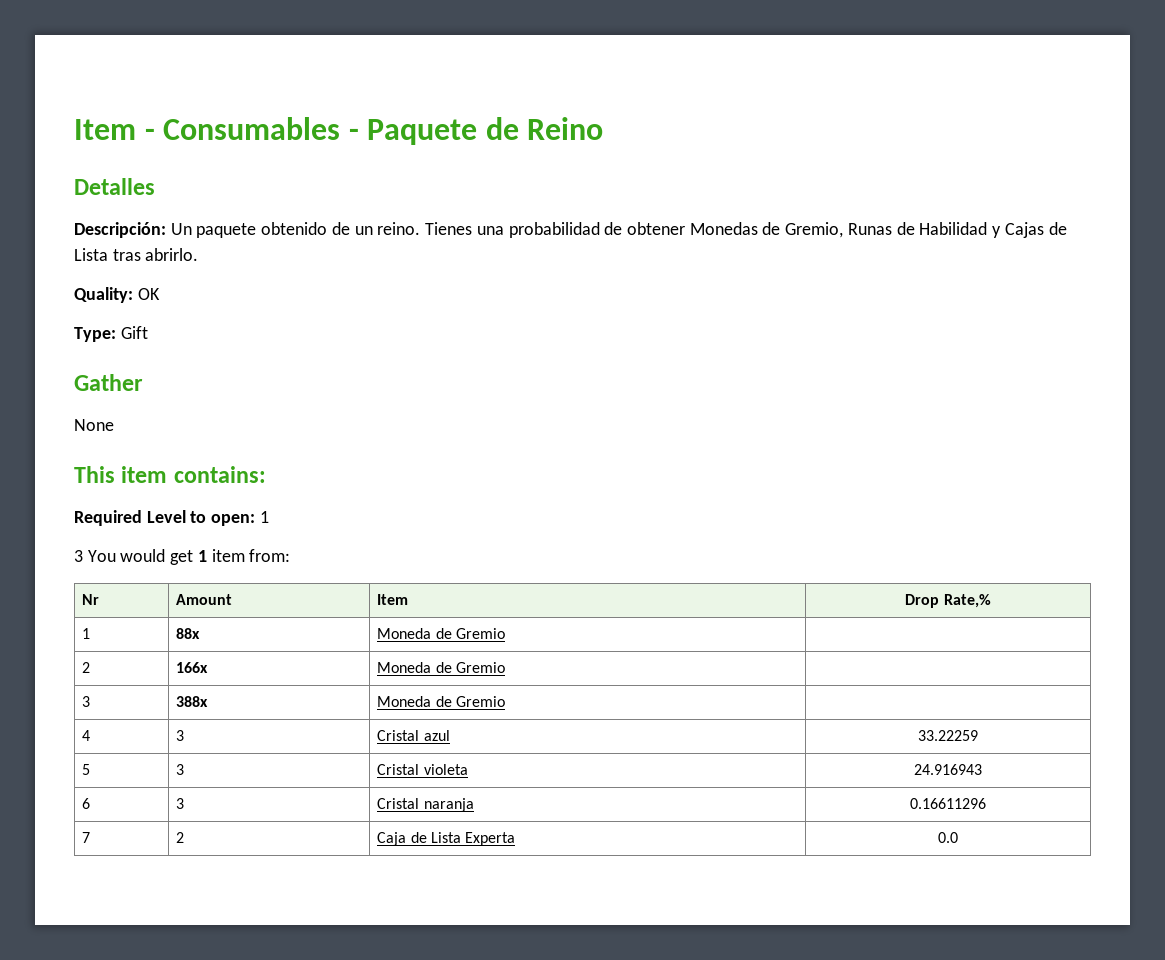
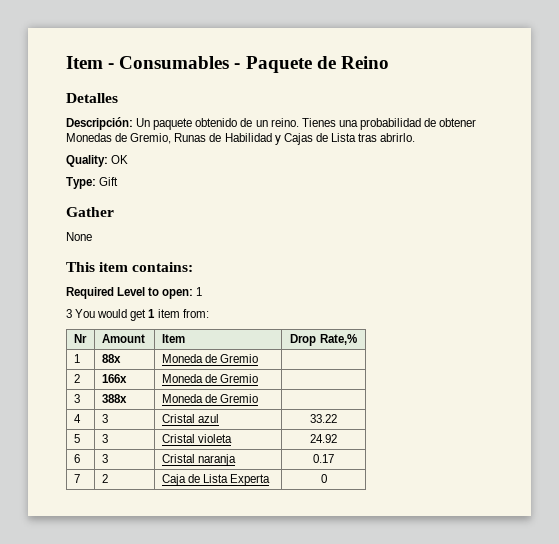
[918,730,978,741] 33.22259 -> [310,414,337,423] 33.22
[914,764,982,775] 24.916943 -> [310,434,337,443] 24.92
[910,798,986,809] 0.16611296 -> [313,454,334,463] 0.17
[938,832,958,843] 0.0 -> [320,474,327,483] 0

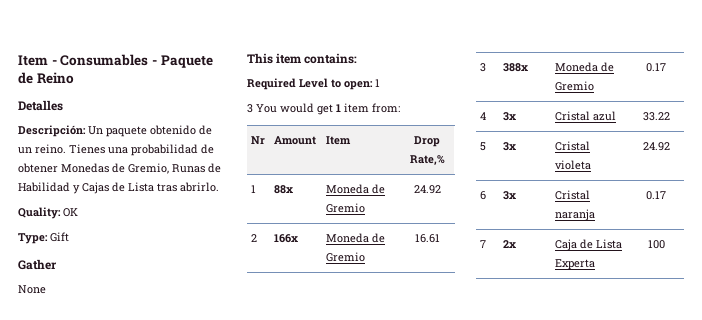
(259, 358) none -> [413,185,441,194] 24.92
(259, 378) none -> [414,234,440,243] 16.61
(259, 398) none -> [646,63,666,72] 0.17
[101,414,108,423] 3 -> [503,112,517,121] 3x
[101,434,108,443] 3 -> [503,142,517,151] 3x
[101,454,108,463] 3 -> [503,191,517,200] 3x
[101,474,108,483] 2 -> [503,240,517,248] 2x
[320,474,327,483] 0 -> [647,240,665,249] 100

